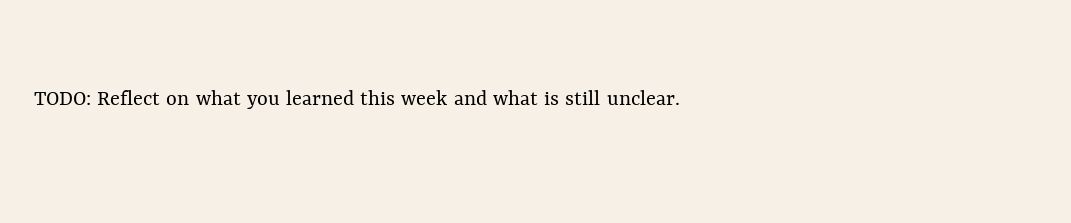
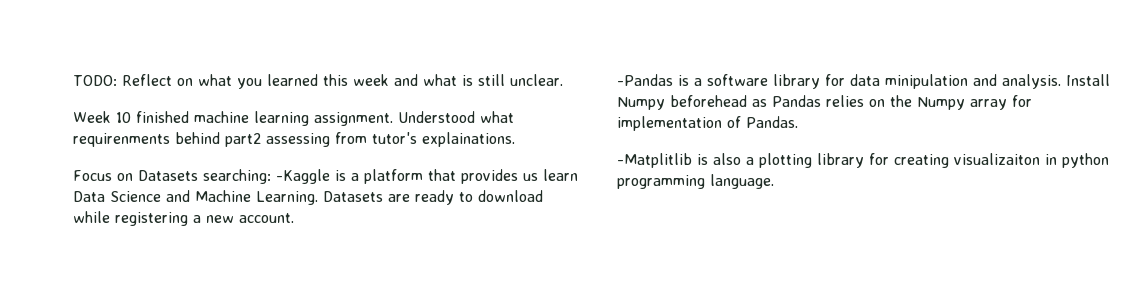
(680, 97) none -> [73,111,514,126] [73,132,515,147] [73,169,578,184] [73,190,543,205] [73,211,294,226] [617,74,1110,89] [617,95,1032,110] [617,116,798,131] [617,153,1109,168] [617,174,774,189] // Week 10 finished machine learning assignment. Understood what requirenments behind part2 assessing from tutor's explainations. // Focus on Datasets searching: -Kaggle is a platform that provides us learn Data Science and Machine Learning. Datasets are ready to download while registering a new account. // -Pandas is a software library for data minipulation and analysis. Install Numpy beforehead as Pandas relies on the Numpy array for implementation of Pandas. // -Matplitlib is also a plotting library for creating visualizaiton in python programming language.

